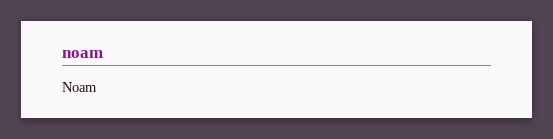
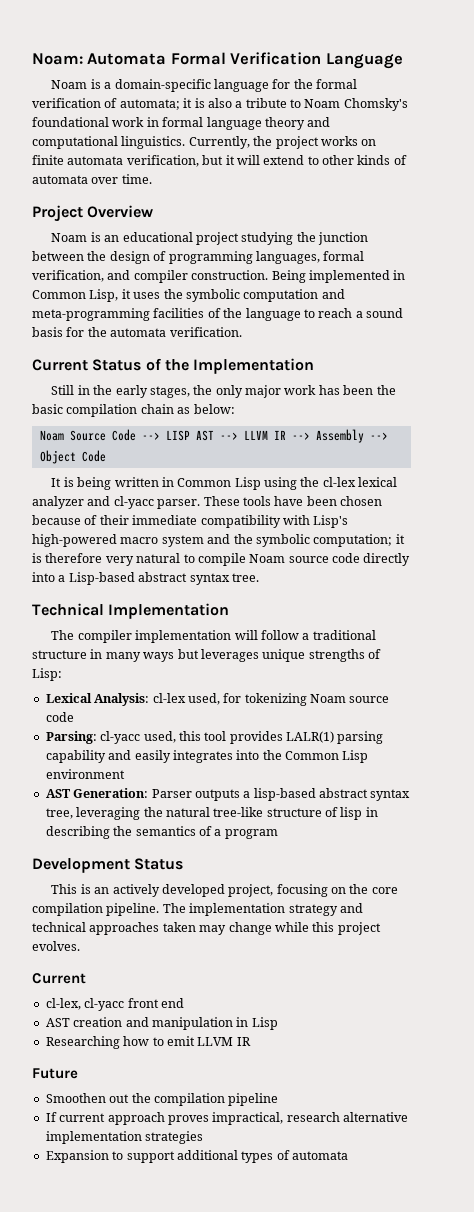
[62,50,103,58] [62,82,97,92] noam // Noam -> [32,52,403,69] [51,79,358,92] [32,98,408,111] [32,117,331,130] [32,136,377,149] [32,155,407,167] [32,174,152,184] [32,205,154,222] [51,232,369,245] [32,251,365,264] [32,270,406,283] [32,289,345,302] [32,308,403,321] [32,327,242,337] [32,358,315,374] [51,385,396,398] [32,404,235,417] [39,429,388,443] [39,450,106,464] [51,477,398,490] [32,496,382,509] [32,515,349,528] [32,534,405,547] [32,553,411,566] [32,572,259,585] [32,603,230,619] [51,630,376,643] [32,649,381,662] [32,668,62,681] [45,693,390,706] [45,712,74,722] [45,731,384,744] [45,750,369,763] [45,769,125,779] [45,788,411,801] [45,807,378,820] [45,826,278,839] [32,858,184,873] [51,884,398,897] [32,903,363,916] [32,922,381,935] [32,941,80,951] [32,973,86,984] [45,998,184,1011] [45,1017,278,1030] [45,1036,251,1049] [32,1068,78,1079] [45,1093,279,1106] [45,1112,408,1125] [45,1131,204,1144] [45,1150,348,1163] Noam: Automata Formal Verification Language // Noam is a domain-specific language for the formal verification of automata; it is also a tribute to Noam Chomsky's foundational work in formal language theory and computational linguistics. Currently, the project works on finite automata verification, but it will extend to other kinds of automata over time. // Project Overview // Noam is an educational project studying the junction between the design of programming languages, formal verification, and compiler construction. Being implemented in Common Lisp, it uses the symbolic computation and meta-programming facilities of the language to reach a sound basis for the automata verification. // Current Status of the Implementation // Still in the early stages, the only major work has been the basic compilation chain as below: // Noam Source Code --> LISP AST --> LLVM IR --> Assembly --> Object Code // It is being written in Common Lisp using the cl-lex lexical analyzer and cl-yacc parser. These tools have been chosen because of their immediate compatibility with Lisp's high-powered macro system and the symbolic computation; it is therefore very natural to compile Noam source code directly into a Lisp-based abstract syntax tree. // Technical Implementation // The compiler implementation will follow a traditional structure in many ways but leverages unique strengths of Lisp: // Lexical Analysis: cl-lex used, for tokenizing Noam source code // Parsing: cl-yacc used, this tool provides LALR(1) parsing capability and easily integrates into the Common Lisp environment // AST Generation: Parser outputs a lisp-based abstract syntax tree, leveraging the natural tree-like structure of lisp in describing the semantics of a program // Development Status // This is an actively developed project, focusing on the core compilation pipeline. The implementation strategy and technical approaches taken may change while this project evolves. // Current // cl-lex, cl-yacc front end // AST creation and manipulation in Lisp // Researching how to emit LLVM IR // Future // Smoothen out the compilation pipeline // If current approach proves impractical, research alternative implementation strategies // Expansion to support additional types of automata

